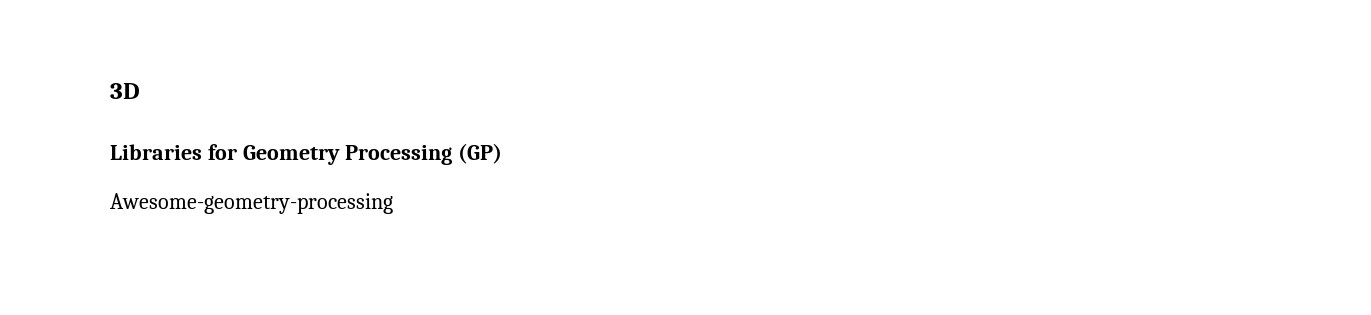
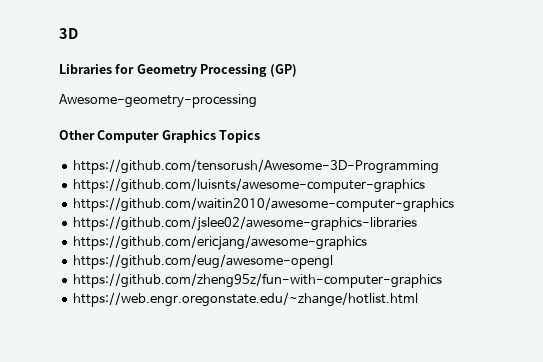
(393, 203) none -> [59,130,261,143] [72,159,439,174] [72,178,425,193] [72,197,454,212] [72,216,417,231] [72,235,367,250] [72,254,333,269] [72,273,442,288] [72,292,418,307] // Other Computer Graphics Topics // https://github.com/tensorush/Awesome-3D-Programming // https://github.com/luisnts/awesome-computer-graphics // https://github.com/waitin2010/awesome-computer-graphics // https://github.com/jslee02/awesome-graphics-libraries // https://github.com/ericjang/awesome-graphics // https://github.com/eug/awesome-opengl // https://github.com/zheng95z/fun-with-computer-graphics // https://web.engr.oregonstate.edu/~zhange/hotlist.html

